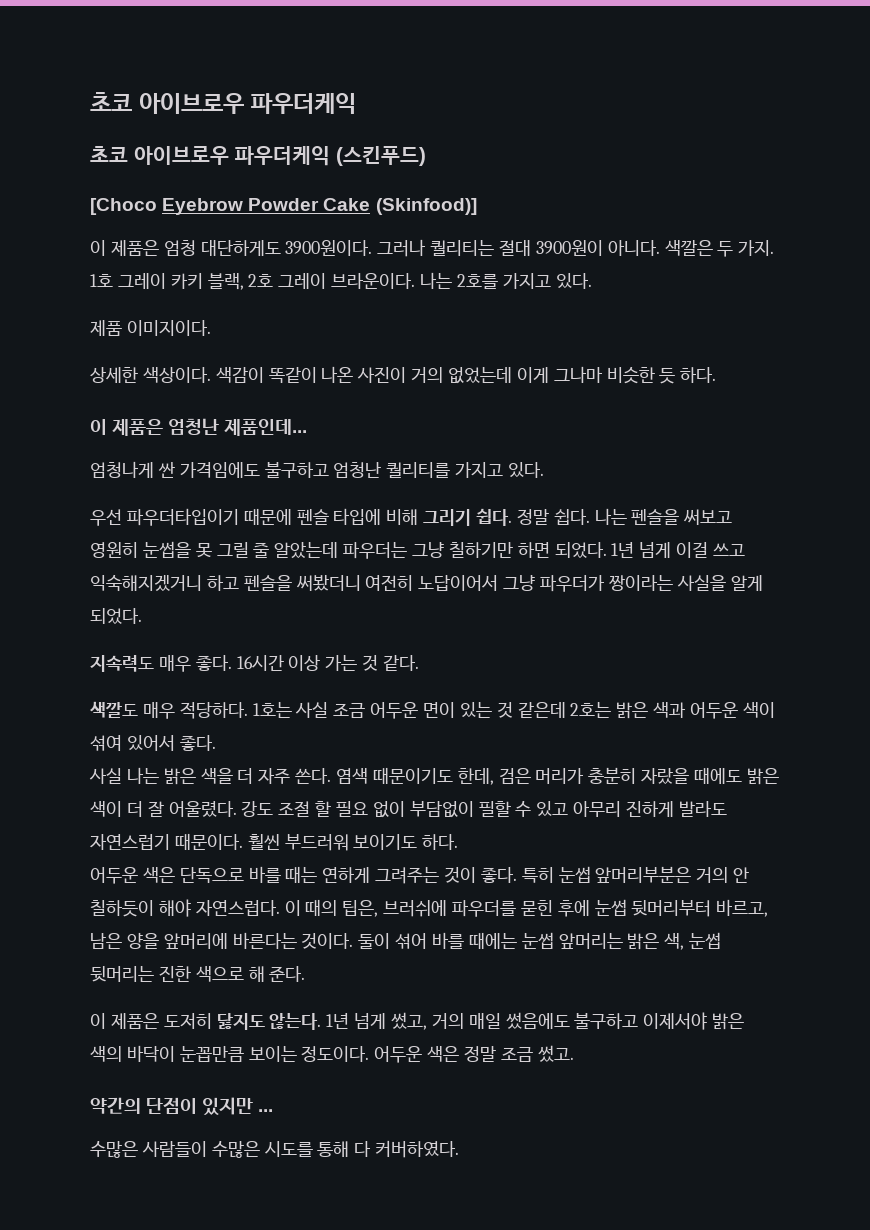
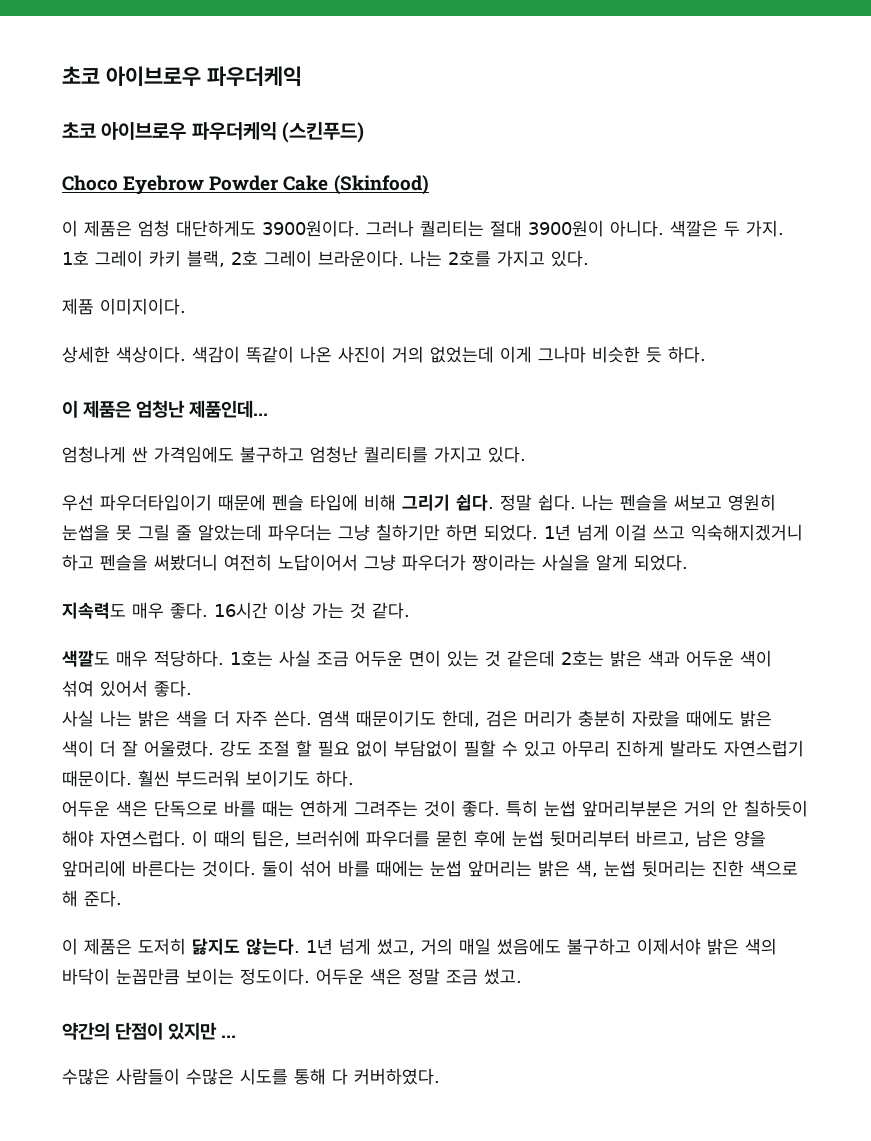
[90,198,157,215] [Choco -> [62,175,118,191] Choco
[375,198,477,215] (Skinfood)] -> [333,175,429,195] (Skinfood)

